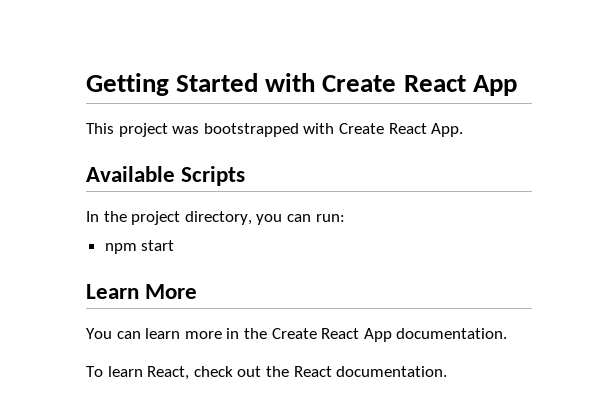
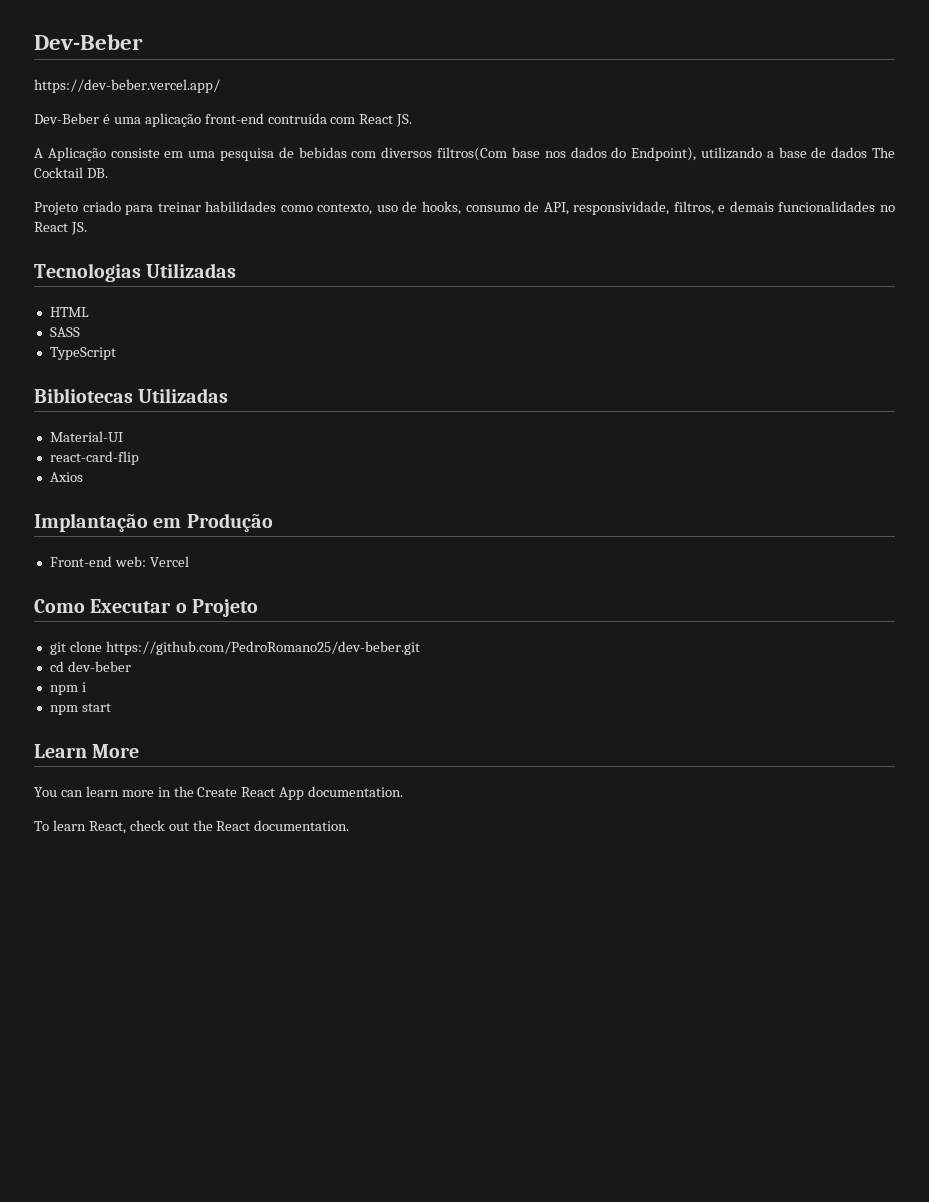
[86,73,517,96] [86,123,464,137] [86,166,246,186] [86,211,345,225] Getting Started with Create React App // This project was bootstrapped with Create React App. // Available Scripts // In the project directory, you can run: -> [34,34,143,50] [34,79,220,93] [34,113,413,127] [34,147,896,161] [34,167,108,178] [34,201,895,215] [34,222,87,235] [34,263,237,282] [49,307,89,317] [49,327,80,337] [49,347,116,360] [34,388,229,403] [49,431,123,442] [49,451,139,465] [49,472,83,482] [34,513,273,532] [49,556,189,567] [34,599,258,617] [49,641,420,655] [49,661,131,672] [49,682,86,695] Dev-Beber // https://dev-beber.vercel.app/ // Dev-Beber é uma aplicação front-end contruída com React JS. // A Aplicação consiste em uma pesquisa de bebidas com diversos filtros(Com base nos dados do Endpoint), utilizando a base de dados The Cocktail DB. // Projeto criado para treinar habilidades como contexto, uso de hooks, consumo de API, responsividade, filtros, e demais funcionalidades no React JS. // Tecnologias Utilizadas // HTML // SASS // TypeScript // Bibliotecas Utilizadas // Material-UI // react-card-flip // Axios // Implantação em Produção // Front-end web: Vercel // Como Executar o Projeto // git clone https://github.com/PedroRomano25/dev-beber.git // cd dev-beber // npm i

